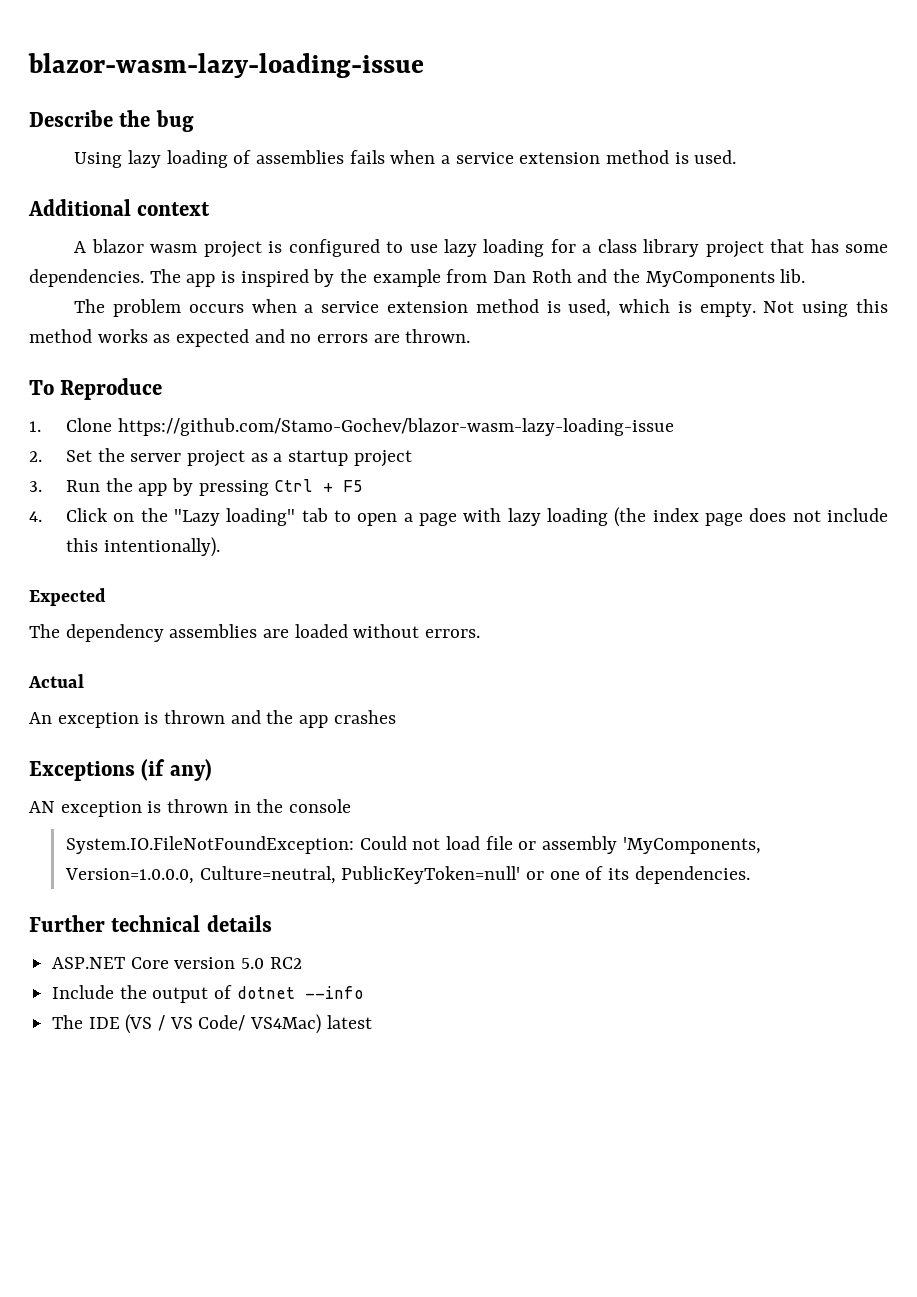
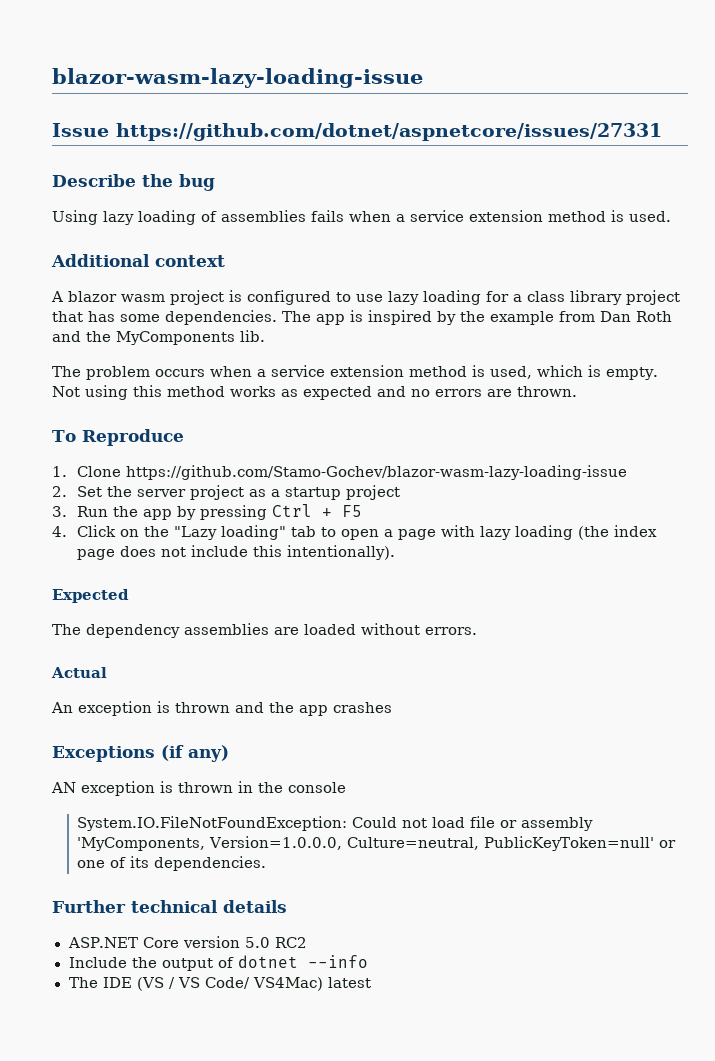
(424, 65) none -> [52,123,662,141] // Issue https://github.com/dotnet/aspnetcore/issues/27331

